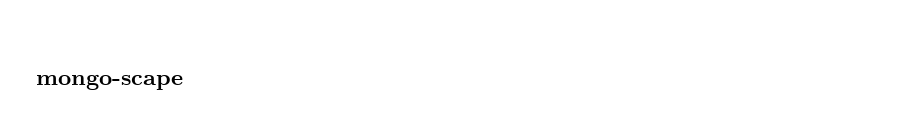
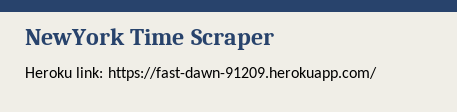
[36,74,183,90] mongo-scape -> [25,28,274,50] [25,67,377,81] NewYork Time Scraper // Heroku link: https://fast-dawn-91209.herokuapp.com/

